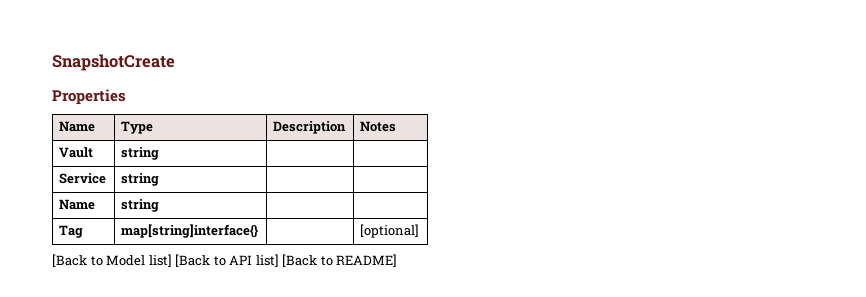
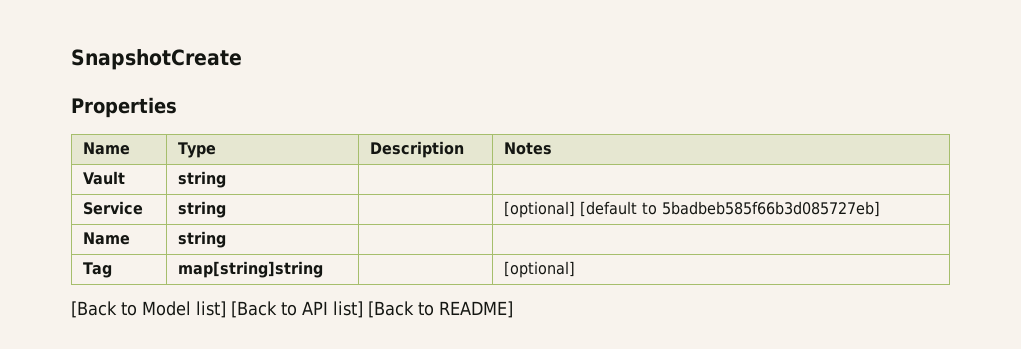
(160, 179) none -> [503,201,880,218] [optional] [default to 5badbeb585f66b3d085727eb]
[121,224,259,238] map[string]interface{} -> [177,261,323,278] map[string]string

